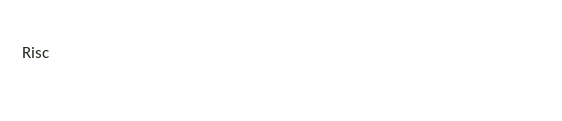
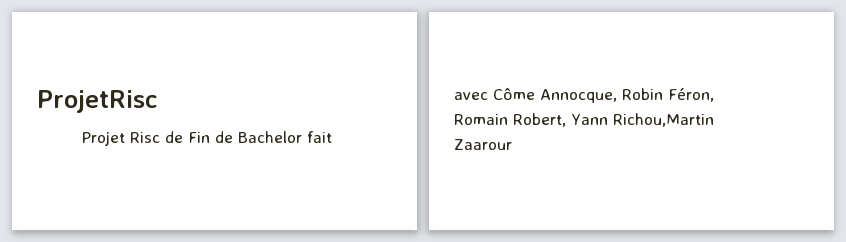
[22,47,49,58] Risc -> [37,90,158,113] [81,131,333,146] [454,88,714,103] [454,113,714,127] [454,139,512,150] ProjetRisc // Projet Risc de Fin de Bachelor fait avec Côme Annocque, Robin Féron, Romain Robert, Yann Richou,Martin Zaarour

